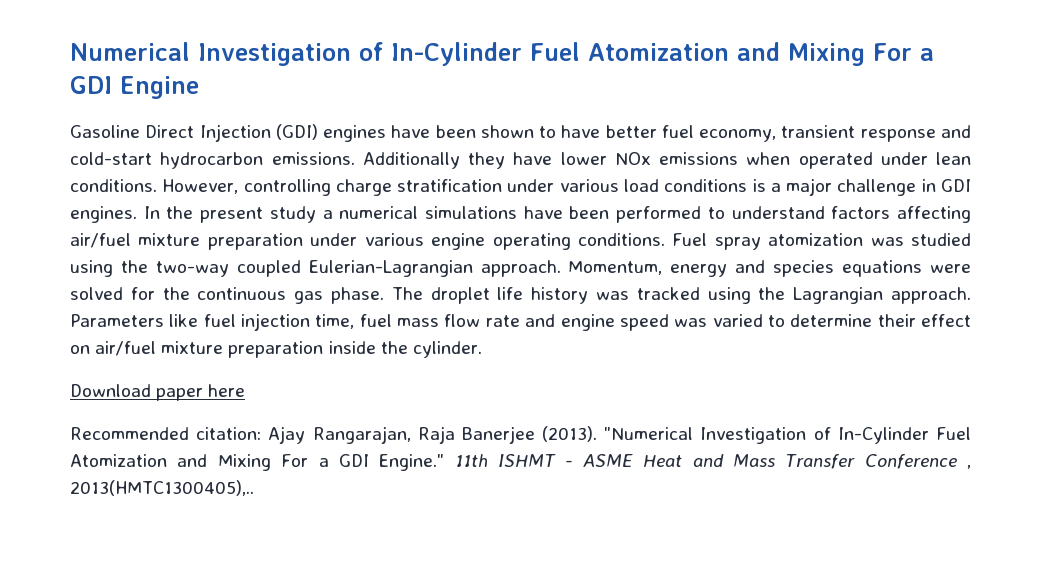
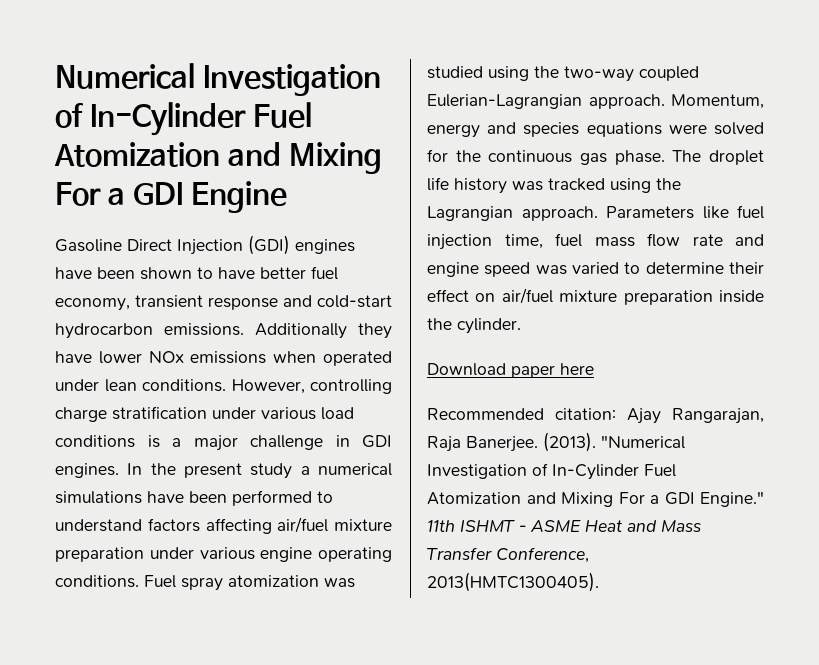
[461,426,535,444] Banerjee -> [466,436,538,452] Banerjee.
[864,454,971,469] [70,480,254,496] Conference , 2013(HMTC1300405),.. -> [496,547,589,563] [427,572,599,592] Conference, 2013(HMTC1300405).

